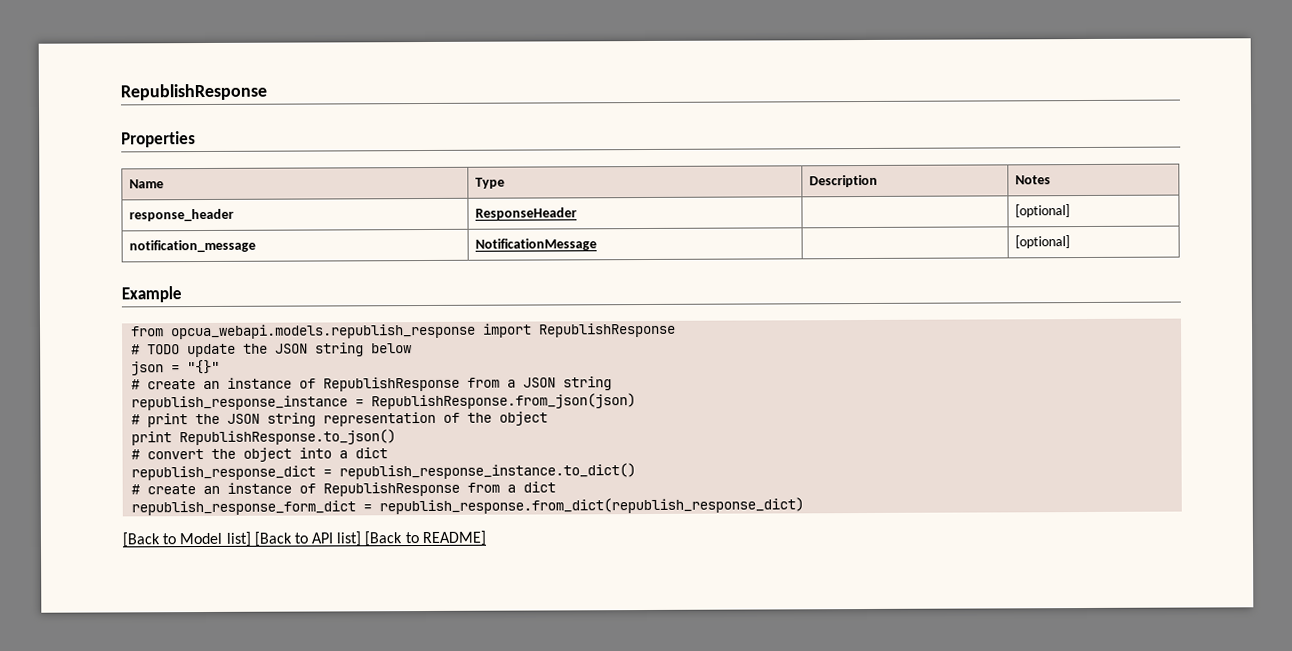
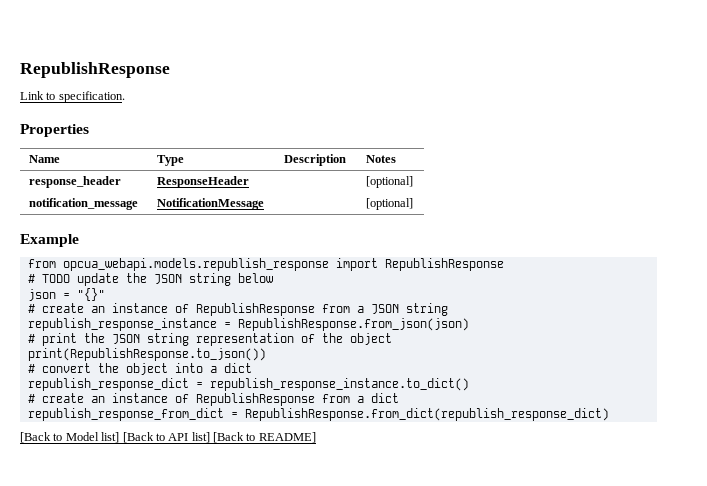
[120,83,267,101] RepublishResponse -> [20,62,170,78] [20,91,125,103] RepublishResponse // Link to specification.
[131,429,397,446] print RepublishResponse.to_json() -> [27,348,266,361] print(RepublishResponse.to_json())
[131,497,805,516] republish_response_form_dict = republish_response.from_dict(republish_response_dict) -> [27,408,609,421] republish_response_from_dict = RepublishResponse.from_dict(republish_response_dict)

